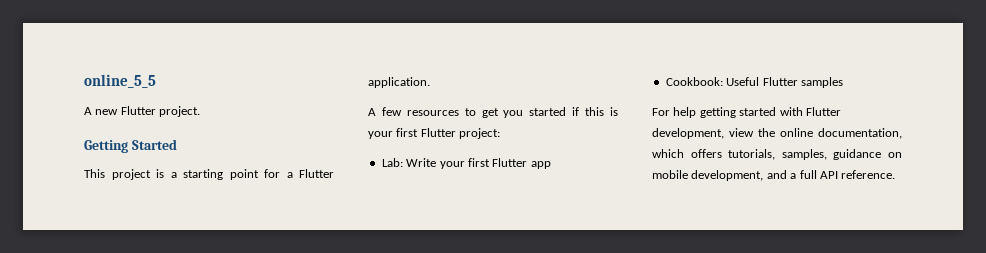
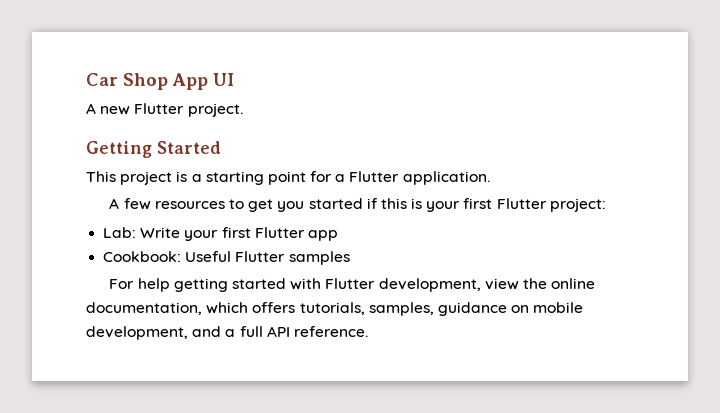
[84,74,156,88] online_5_5 -> [86,73,234,90] Car Shop App UI

